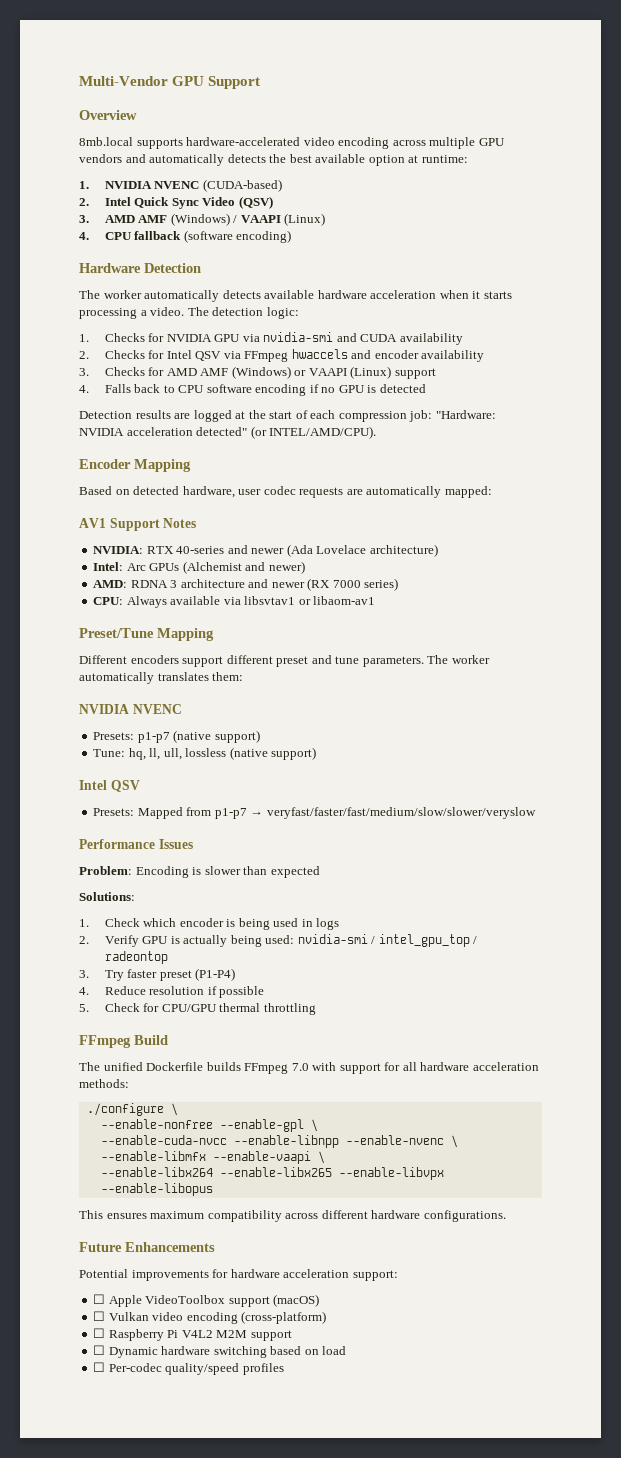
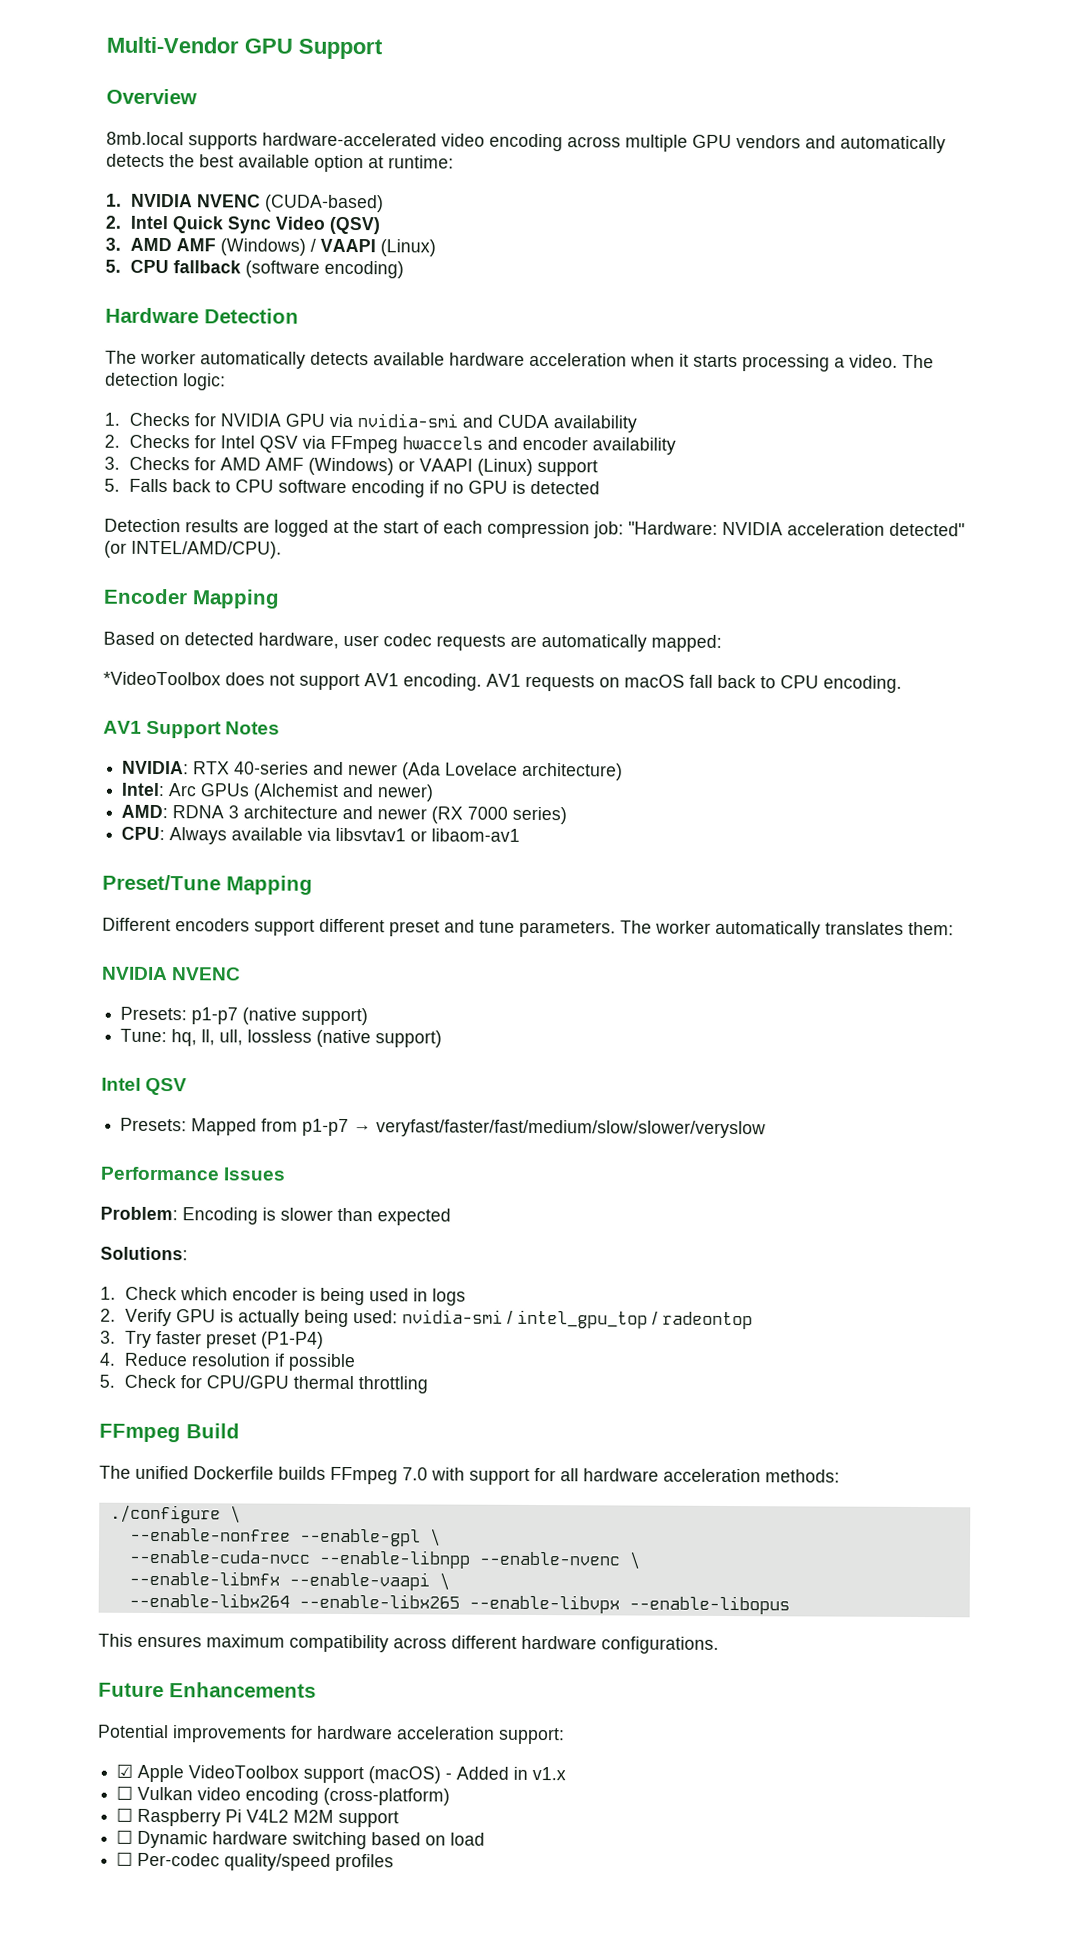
[79,232,89,240] 4. -> [105,259,121,273] 5.
[79,385,89,393] 4. -> [104,478,120,492] 5.
(492, 492) none -> [103,671,902,693] // *VideoToolbox does not support AV1 encoding. AV1 requests on macOS fall back to CPU encoding.
[93,1294,106,1304] ☐ -> [116,1763,134,1778] ☑
(320, 1300) none -> [445,1766,567,1781] - Added in v1.x

